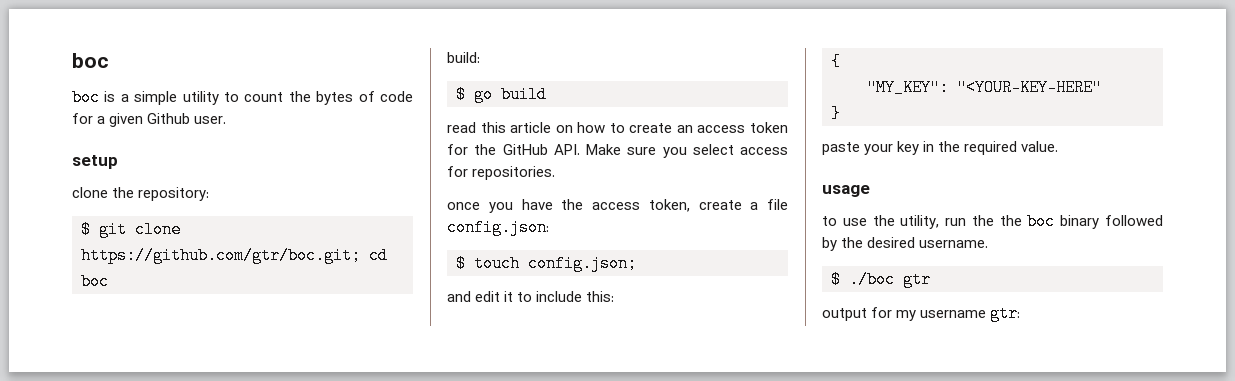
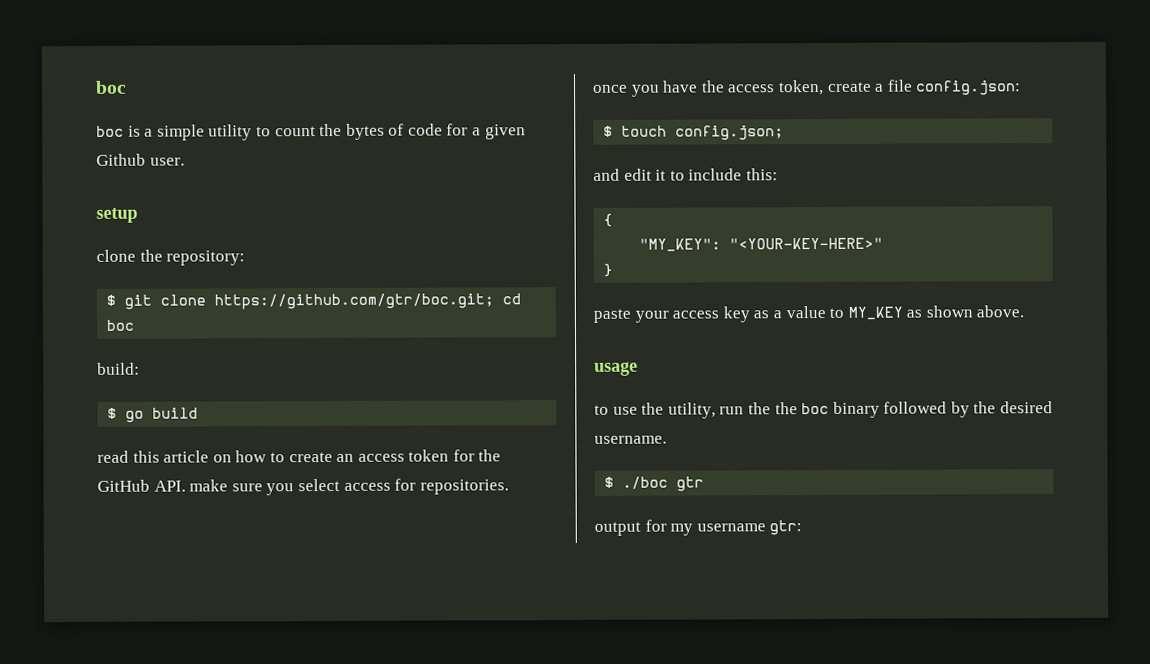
[586,144,621,155] Make -> [189,479,229,492] make
[957,79,1102,96] "<YOUR-KEY-HERE" -> [729,237,884,250] "<YOUR-KEY-HERE>"
[897,141,1059,155] key in the required value. -> [672,305,1025,323] access key as a value to MY_KEY as shown above.

